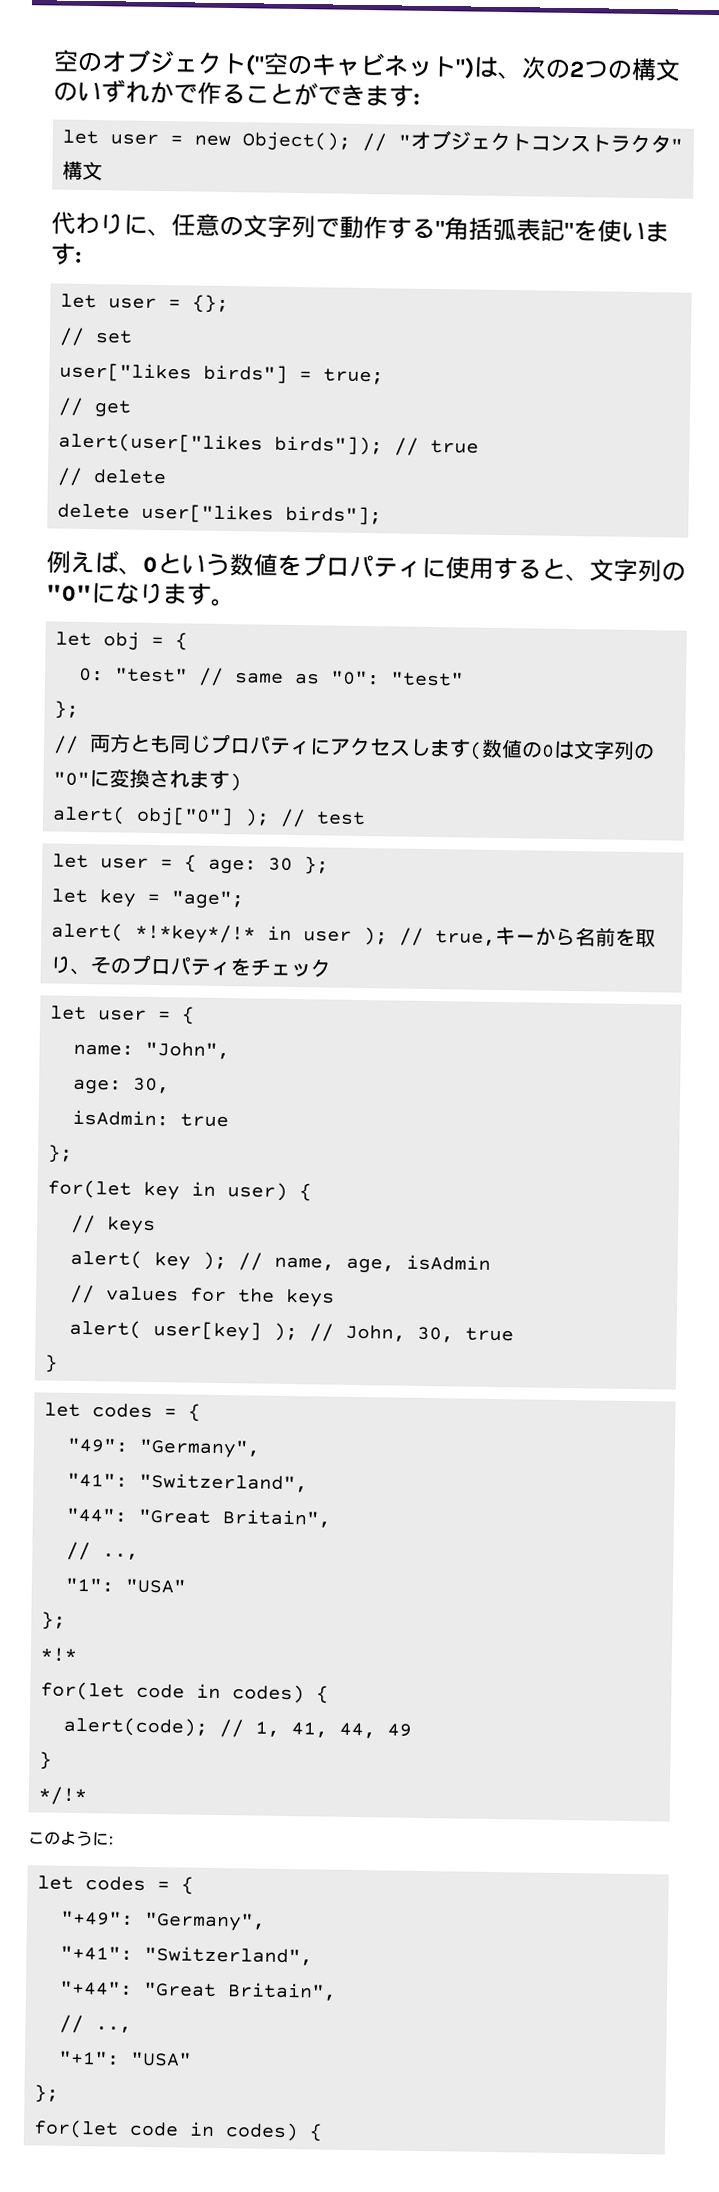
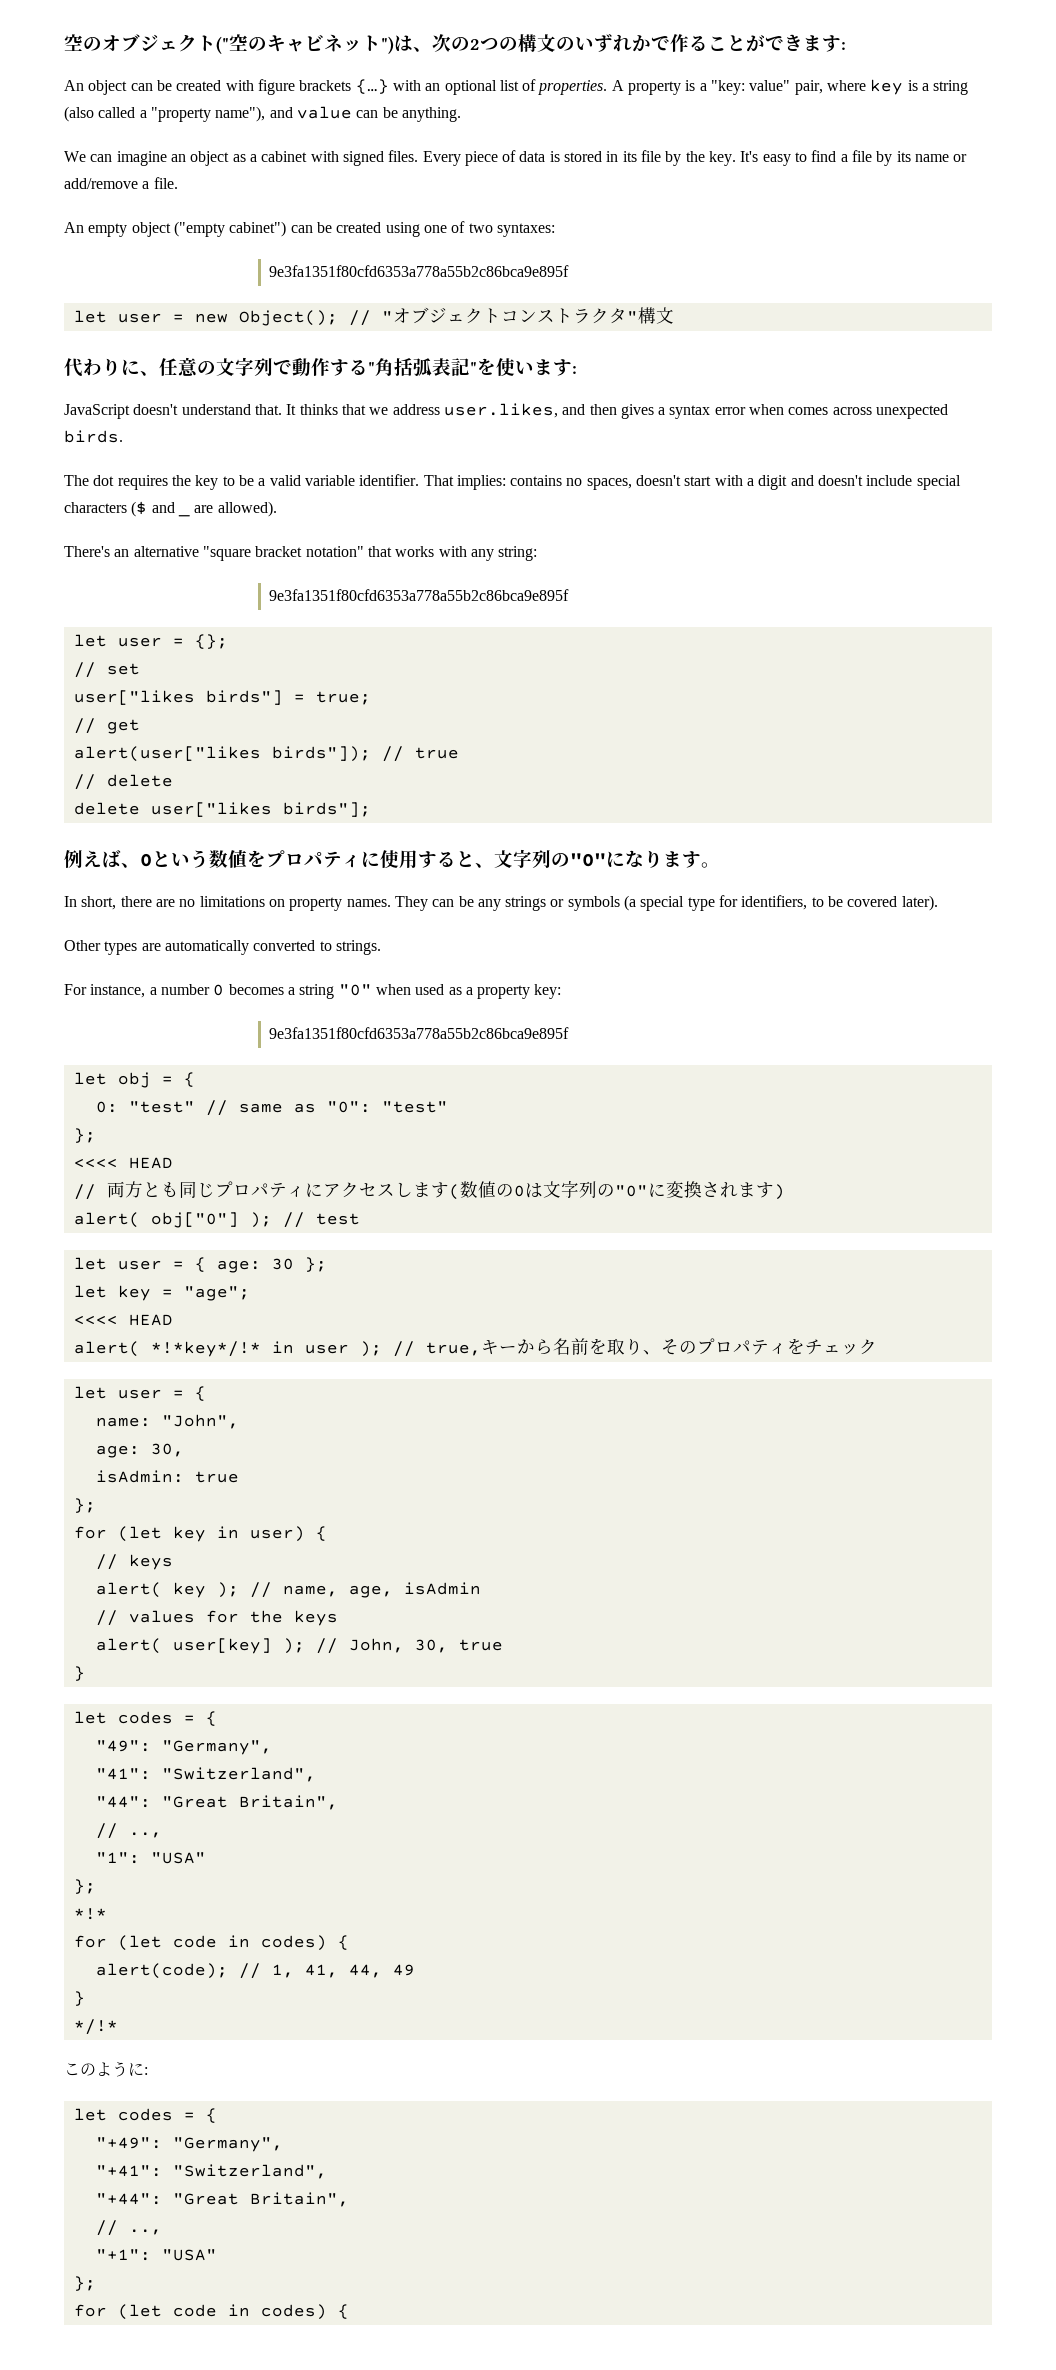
(420, 99) none -> [64,79,969,95] [64,106,461,122] [64,150,968,166] [64,177,178,189] [64,221,555,237] [269,265,570,277] // An object can be created with figure brackets {…} with an optional list of properties. A property is a "key: value" pair, where key is a string (also called a "property name"), and value can be anything. // We can imagine an object as a cabinet with signed files. Every piece of data is stored in its file by the key. It's easy to find a file by its name or add/remove a file. // An empty object ("empty cabinet") can be created using one of two syntaxes: // 9e3fa1351f80cfd6353a778a55b2c86bca9e895f
(82, 257) none -> [64,403,949,419] [64,430,123,443] [64,474,961,490] [64,501,175,517] [177,513,190,517] [194,501,277,517] [64,546,538,561] [269,589,570,601] // JavaScript doesn't understand that. It thinks that we address user.likes, and then gives a syntax error when comes across unexpected birds. // The dot requires the key to be a valid variable identifier. That implies: contains no spaces, doesn't start with a digit and doesn't include special characters ($ and _ are allowed). // There's an alternative "square bracket notation" that works with any string: // 9e3fa1351f80cfd6353a778a55b2c86bca9e895f
(236, 602) none -> [64,895,938,911] [64,940,381,955] [64,984,562,999] [269,1027,570,1039] // In short, there are no limitations on property names. They can be any strings or symbols (a special type for identifiers, to be covered later). // Other types are automatically converted to strings. // For instance, a number 0 becomes a string "0" when used as a property key: // 9e3fa1351f80cfd6353a778a55b2c86bca9e895f
(79, 709) none -> [73,1157,173,1169] // <<<< HEAD
(244, 900) none -> [73,1314,173,1326] // <<<< HEAD
[46,1179,132,1199] for(let -> [73,1526,162,1542] for (let
[39,1681,125,1701] for(let -> [73,1935,162,1951] for (let
[32,2119,119,2139] for(let -> [73,2304,162,2320] for (let

